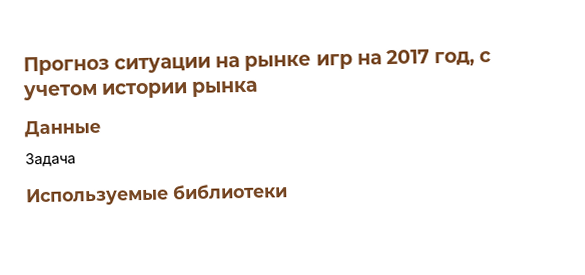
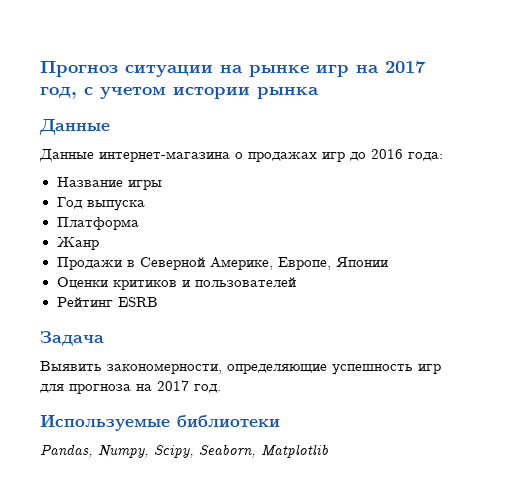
[25,152,76,168] [25,183,288,207] Задача // Используемые библиотеки -> [39,149,443,162] [56,177,162,190] [56,197,145,211] [56,217,139,230] [56,237,99,250] [56,257,388,270] [56,277,296,290] [56,297,158,307] [40,331,104,346] [40,361,441,375] [40,380,221,394] [40,414,280,431] [40,444,328,458] Данные интернет-магазина о продажах игр до 2016 года: // Название игры // Год выпуска // Платформа // Жанр // Продажи в Северной Америке, Европе, Японии // Оценки критиков и пользователей // Рейтинг ESRB // Задача // Выявить закономерности, определяющие успешность игр для прогноза на 2017 год. // Используемые библиотеки // Pandas, Numpy, Scipy, Seaborn, Matplotlib

